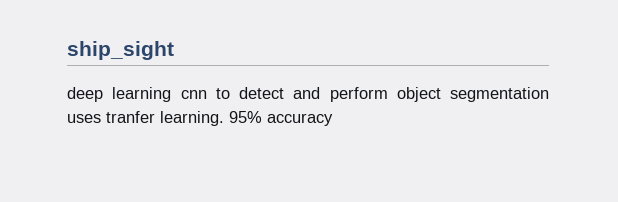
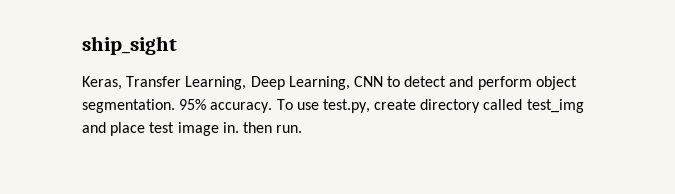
[67,87,207,102] deep learning cnn -> [82,76,383,90] Keras, Transfer Learning, Deep Learning, CNN
[450,87,549,102] [67,111,333,126] segmentation uses tranfer learning. 95% accuracy -> [82,99,584,113] [82,122,303,136] segmentation. 95% accuracy. To use test.py, create directory called test_img and place test image in. then run.

